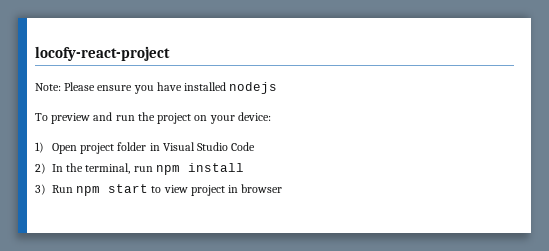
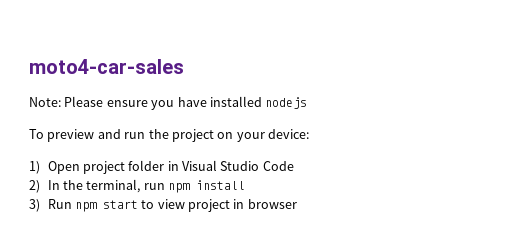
[35,46,170,61] locofy-react-project -> [29,59,184,74] moto4-car-sales

